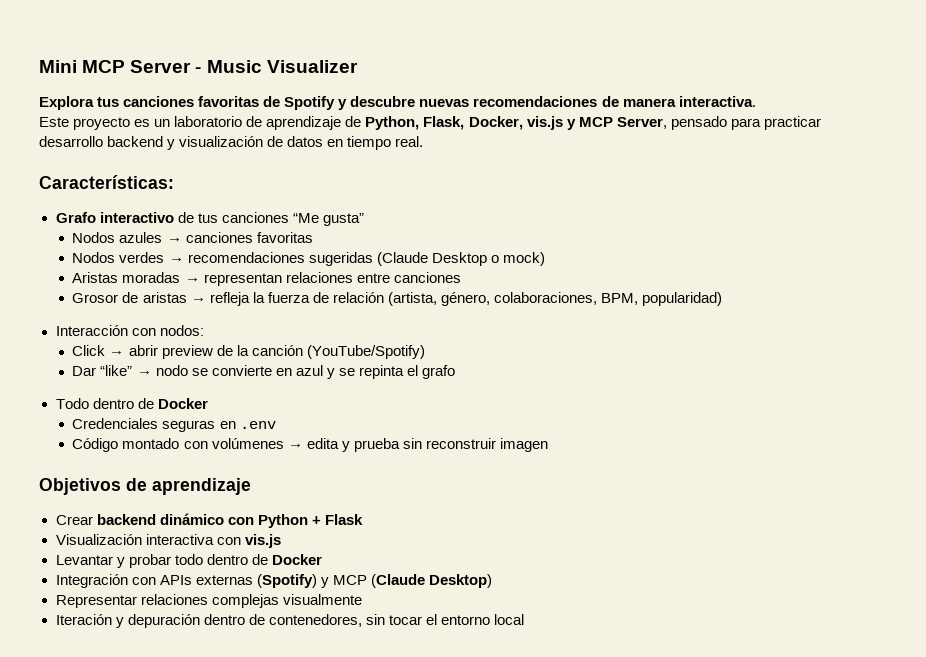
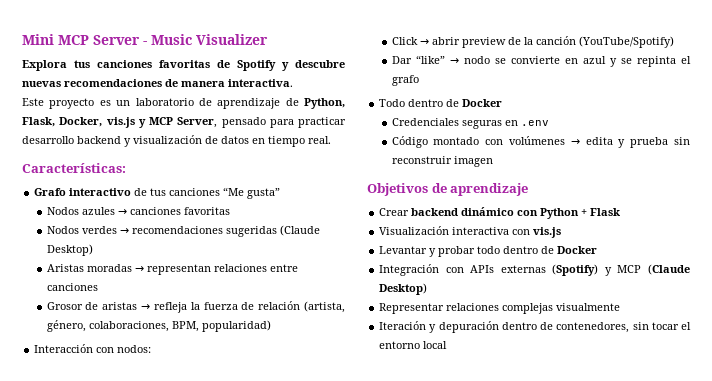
[431,252,545,266] Desktop o mock) -> [46,244,93,256] Desktop)

